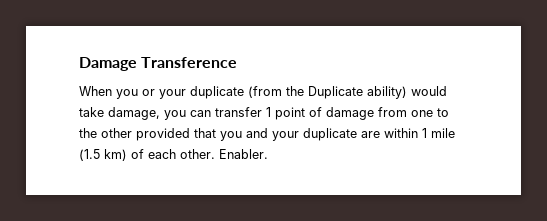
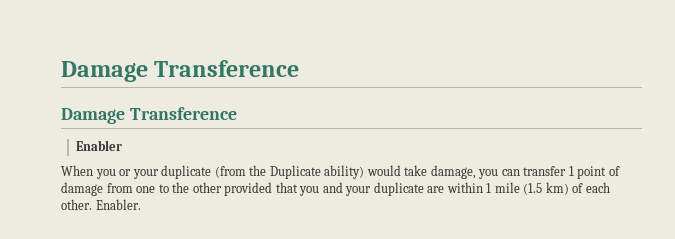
[79,57,238,71] Damage Transference -> [61,60,300,82] [61,107,237,124] [75,140,122,151] Damage Transference // Damage Transference // Enabler

